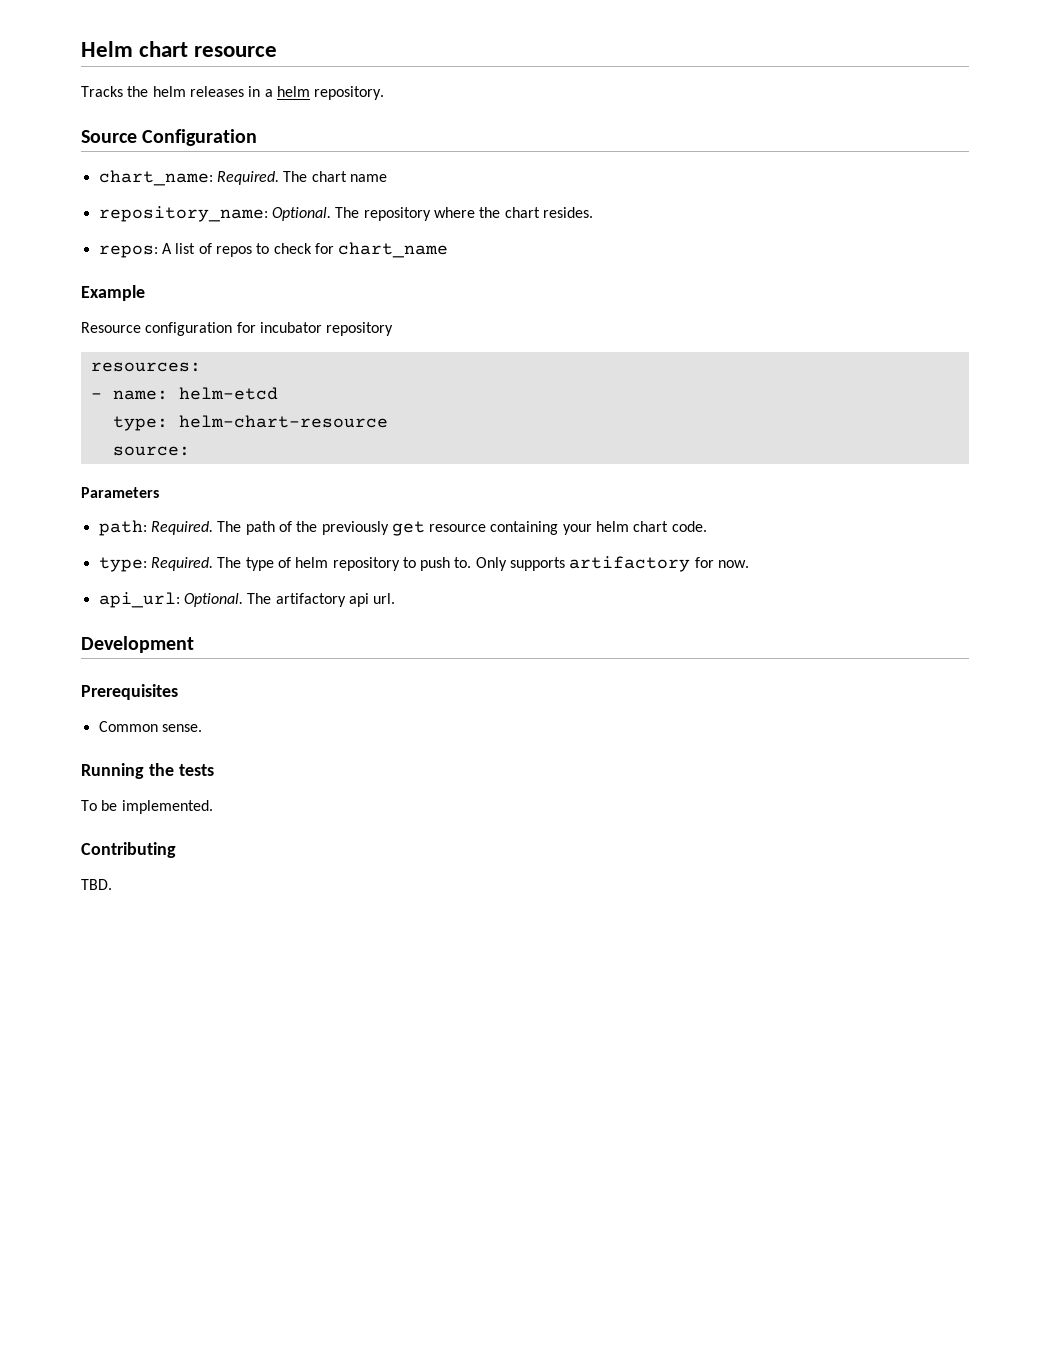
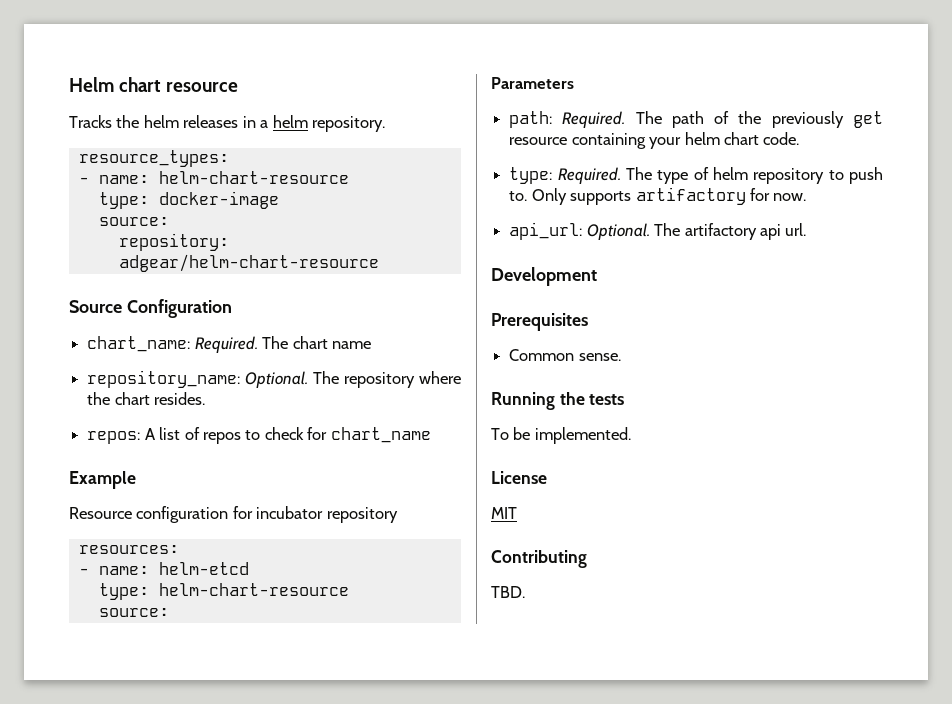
(385, 93) none -> [78,150,229,167] [78,171,349,184] [98,191,279,209] [98,217,169,226] [118,233,229,251] [118,254,379,272] // resource_types: // - name: helm-chart-resource // type: docker-image // source: // repository: adgear/helm-chart-resource
(213, 807) none -> [491,471,547,484] [491,507,517,519] // License // MIT

